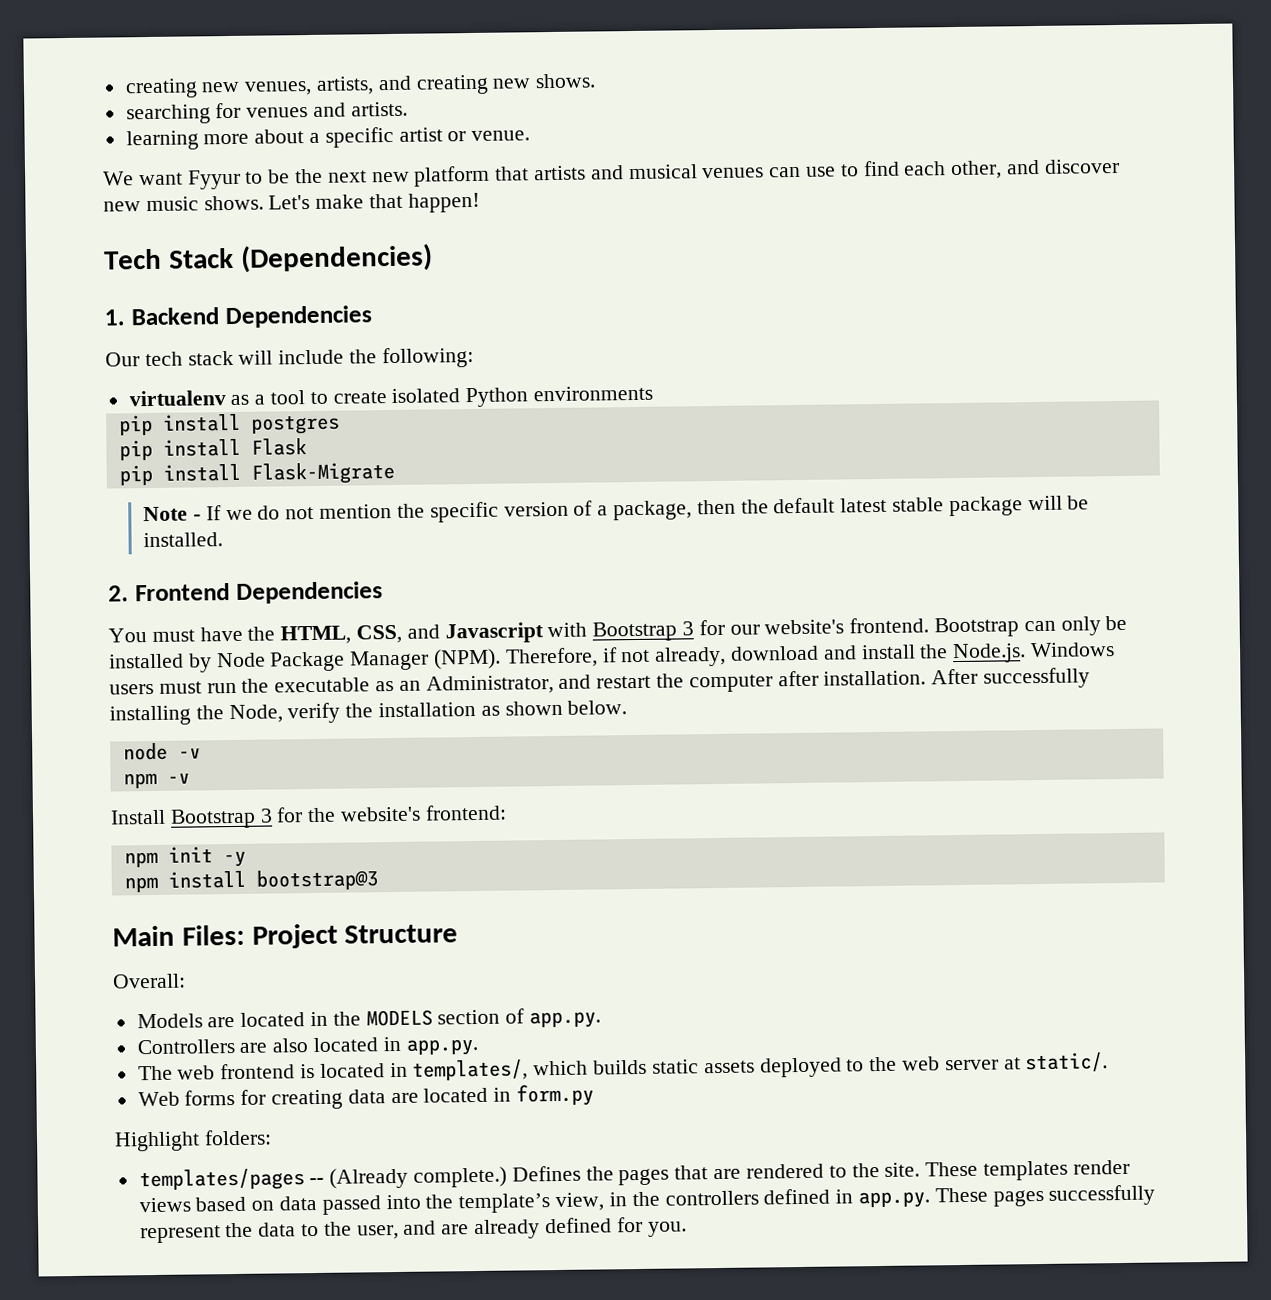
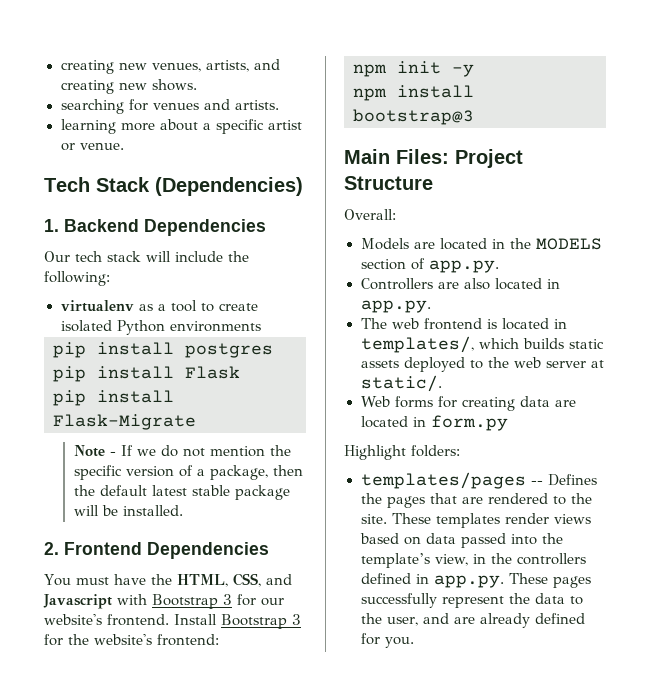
[103,158,1120,190] [103,192,480,213] // We want Fyyur to be the next new platform that artists and musical venues can use to find each other, and discover new music shows. Let's make that happen! -> (124, 146) none
[934,615,1128,638] [109,642,1116,673] [109,667,1091,695] [109,700,628,726] [122,742,201,761] [122,772,190,789] Bootstrap can only be installed by Node Package Manager (NPM). Therefore, if not already, download and install the Node.js. Windows users must run the executable as an Administrator, and restart the computer after installation. After successfully installing the Node, verify the installation as shown below. // node -v // npm -v // -> (169, 620) none
[329,1166,508,1189] (Already complete.) -> (543, 482) none

